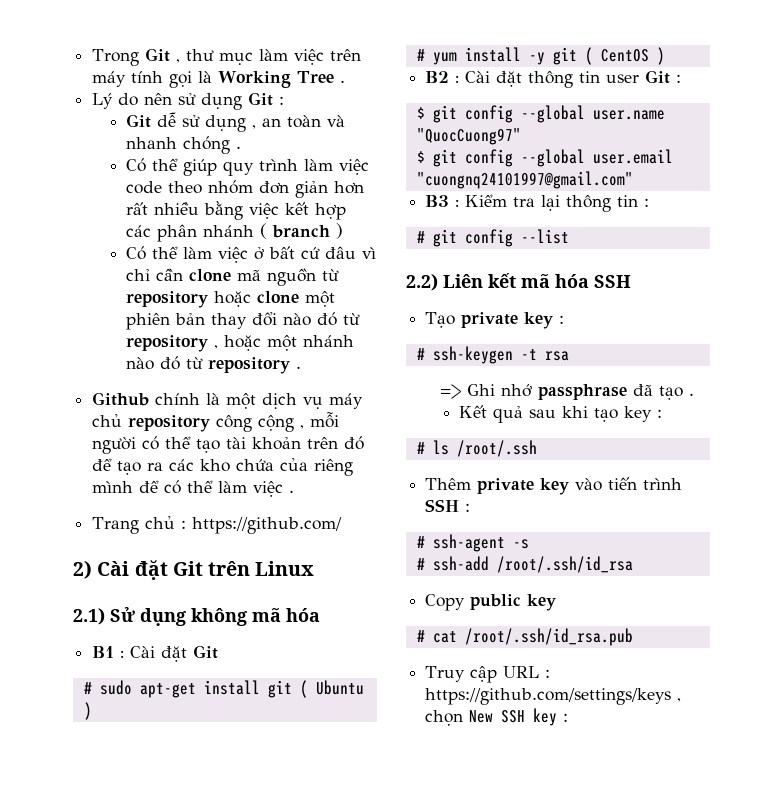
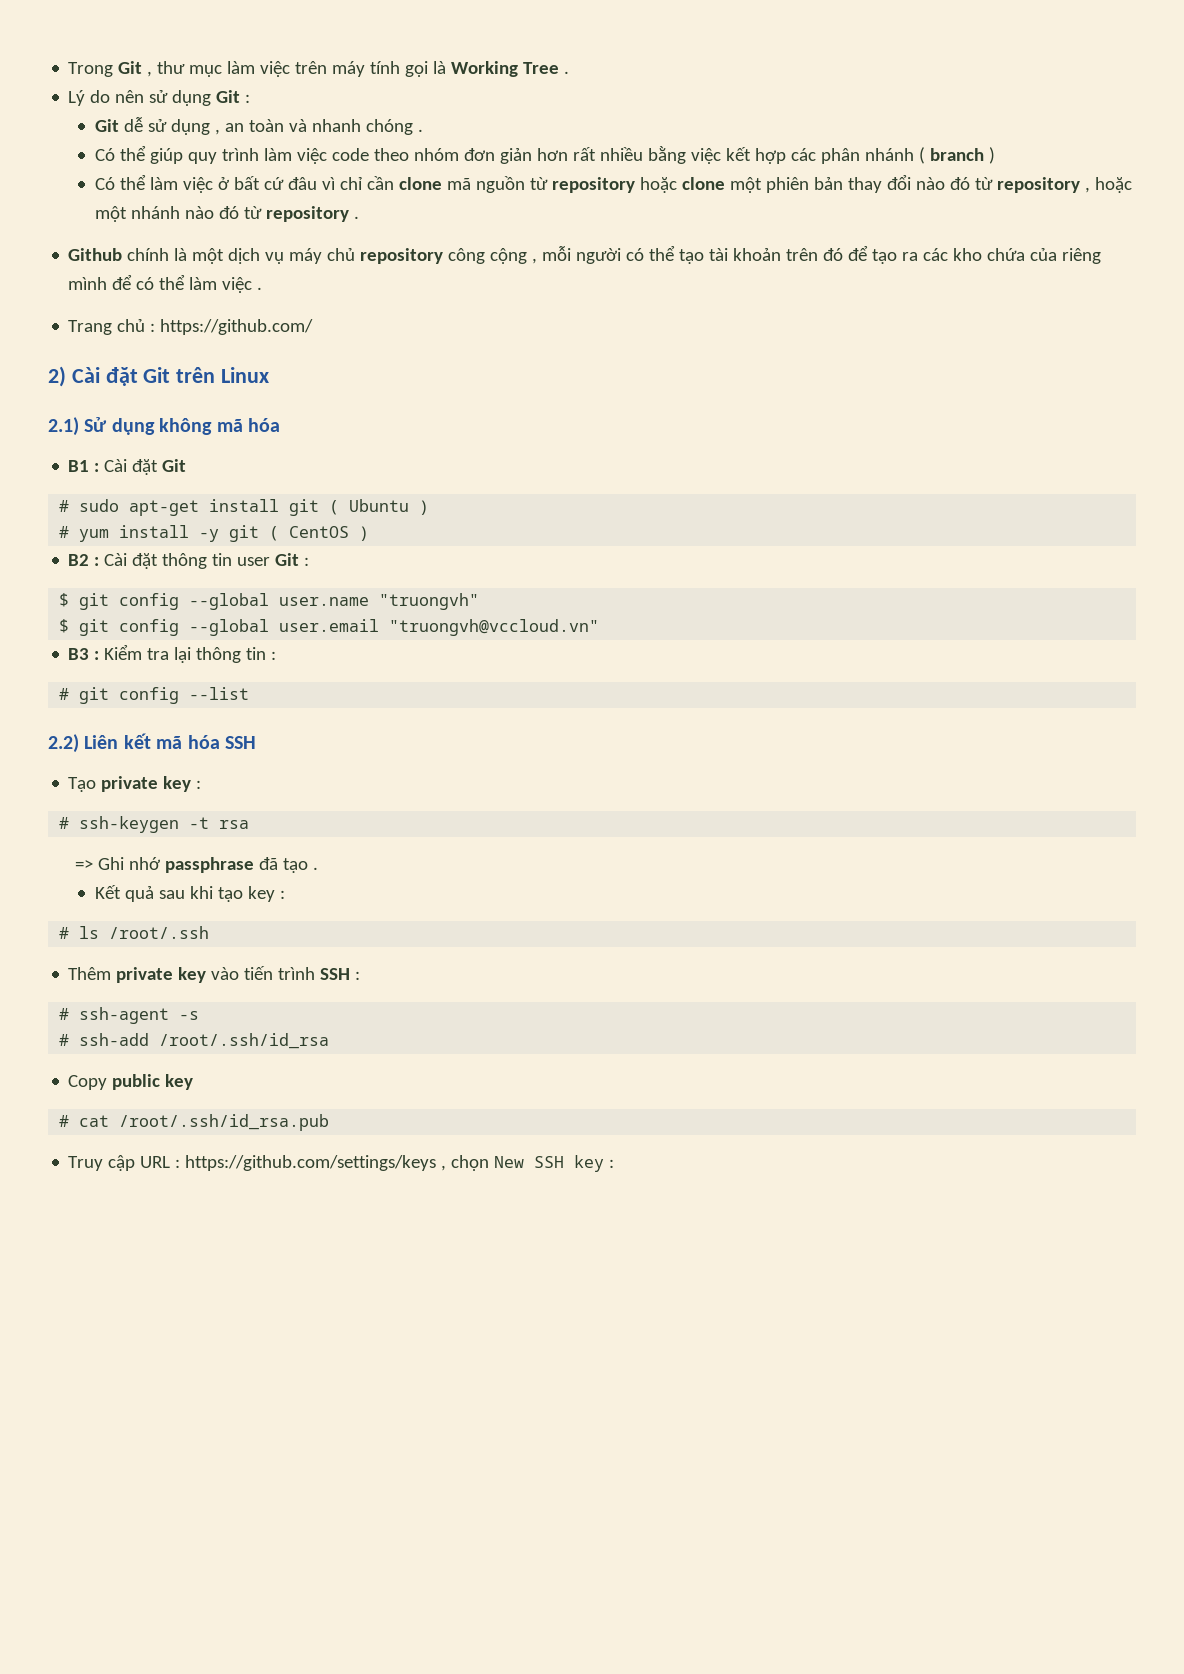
[416,128,521,145] "QuocCuong97" -> [379,593,480,610] "truongvh"
[416,171,633,189] "cuongnq24101997@gmail.com" -> [389,619,600,636] "truongvh@vccloud.vn"

